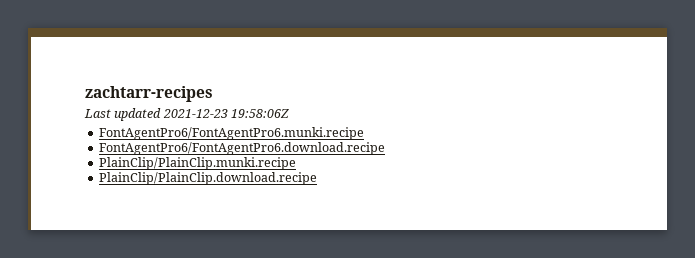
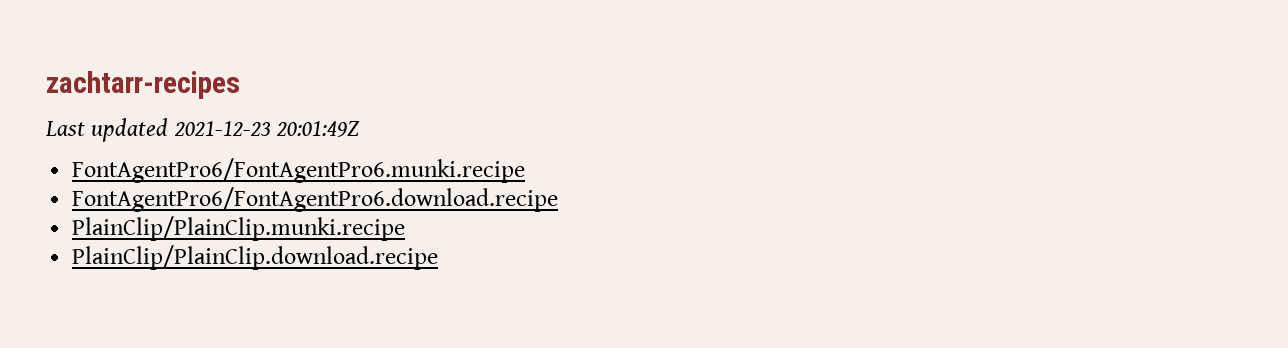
[231,109,290,118] 19:58:06Z -> [276,121,361,137] 20:01:49Z

